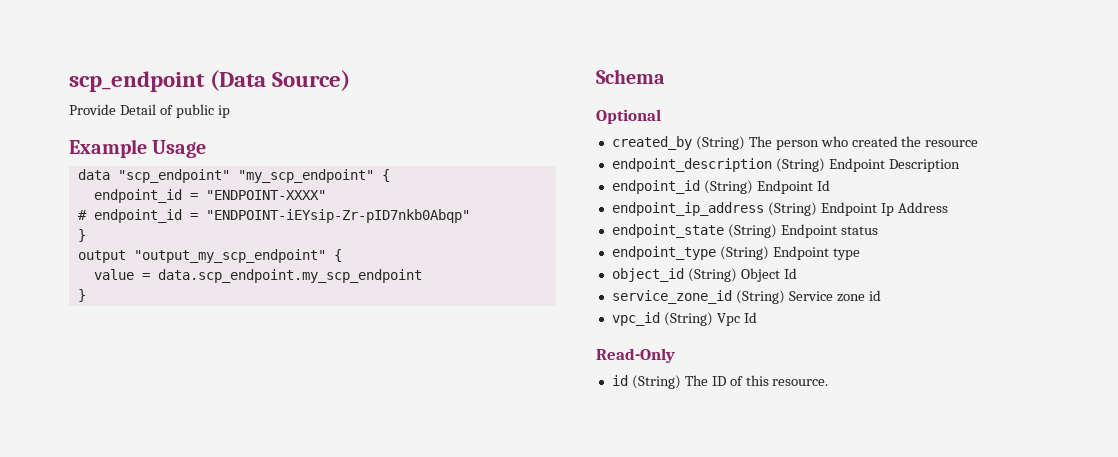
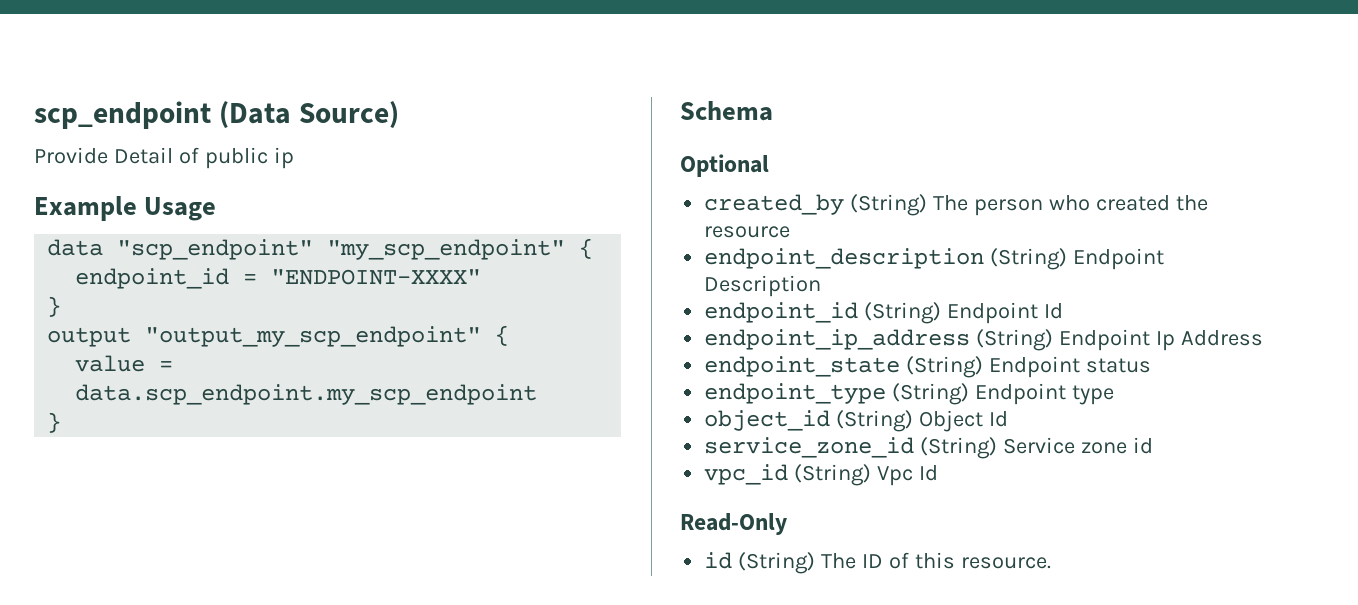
[77,209,470,223] // # endpoint_id = "ENDPOINT-iEYsip-Zr-pID7nkb0Abqp" -> (482, 277) none

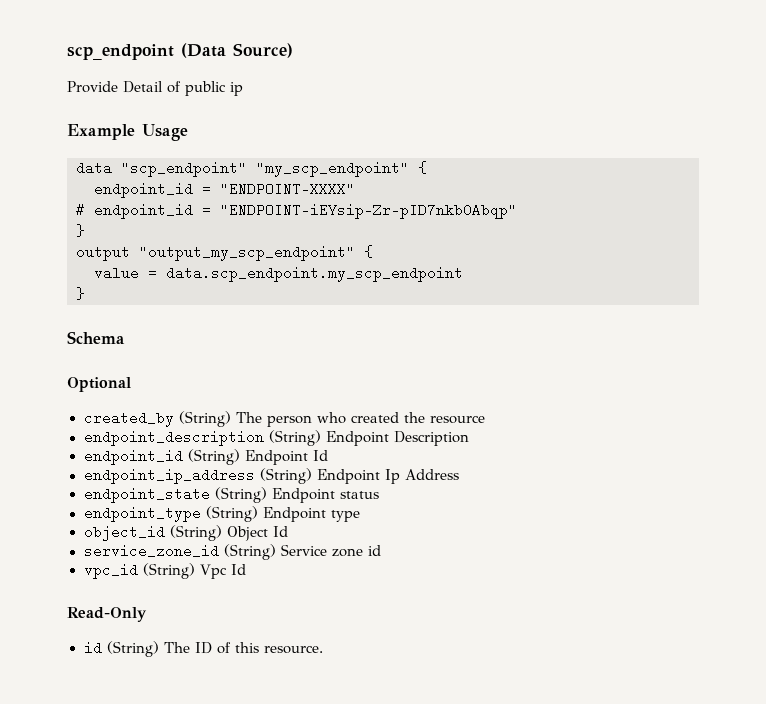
(482, 277) none -> [76,203,517,219] // # endpoint_id = "ENDPOINT-iEYsip-Zr-pID7nkb0Abqp"

